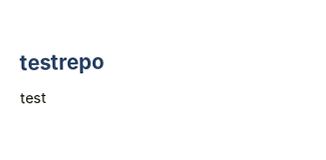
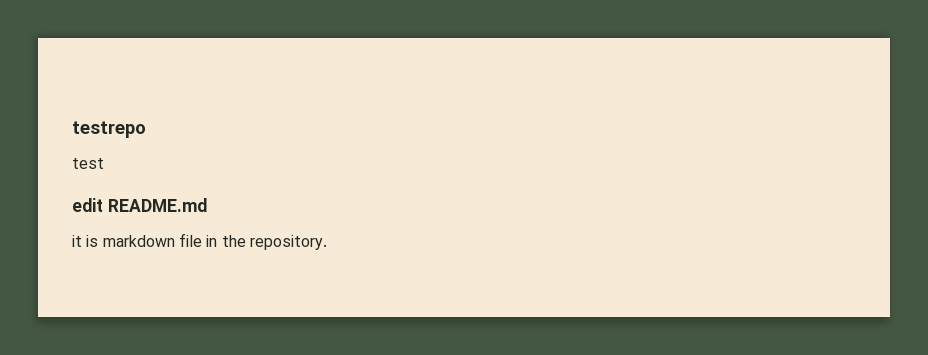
(47, 98) none -> [72,198,207,212] [72,233,327,250] // edit README.md // it is markdown file in the repository.

